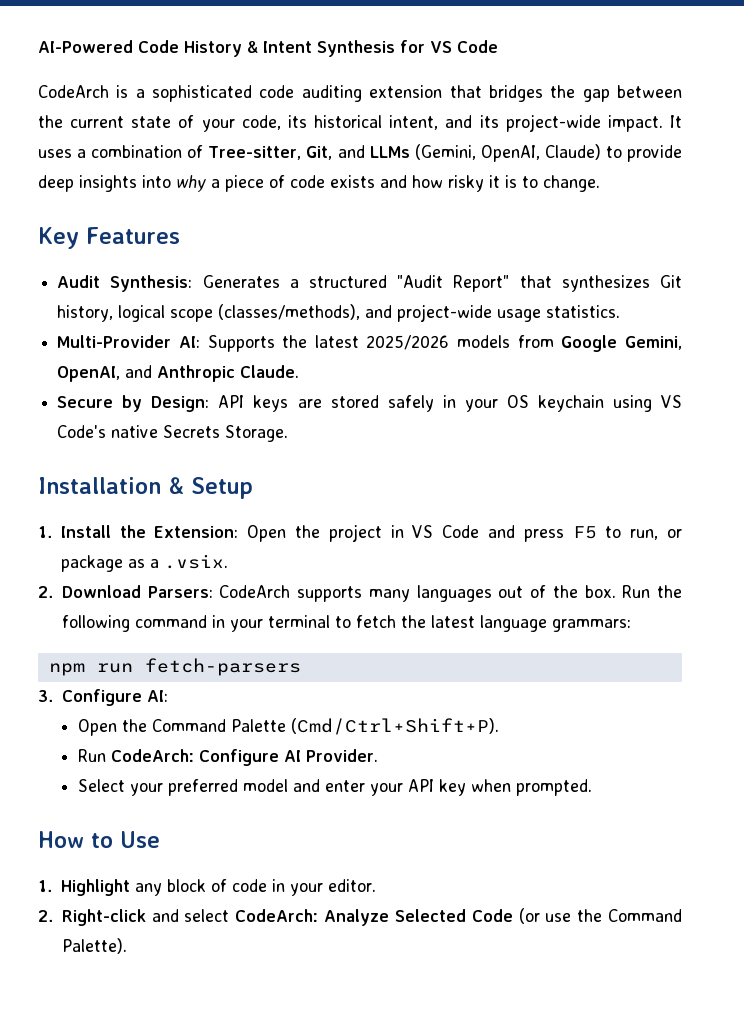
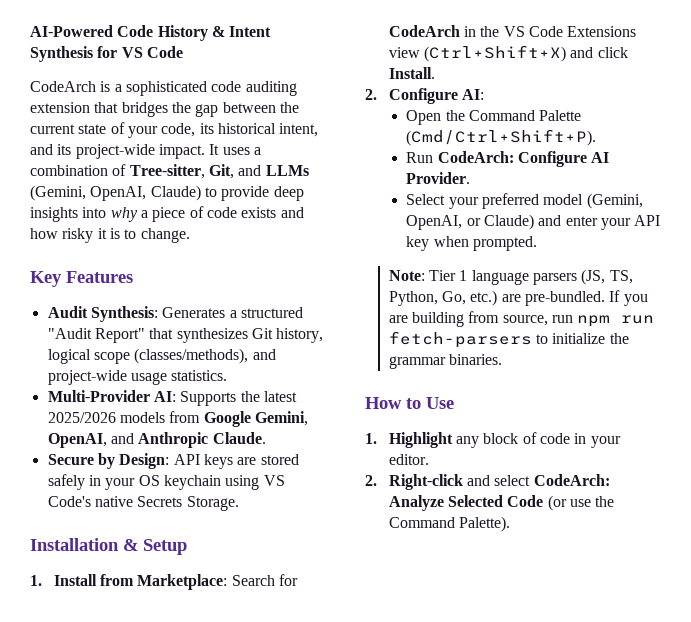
[119,524,683,542] [60,554,228,572] [38,585,682,602] [61,615,631,632] [48,658,301,676] [38,690,53,702] the Extension: Open the project in VS Code and press F5 to run, or package as a .vsix. // 2. Download Parsers: CodeArch supports many languages out of the box. Run the following command in your terminal to fetch the latest language grammars: // npm run fetch-parsers // 3. -> [100,574,299,590] [388,25,637,37] [388,45,628,62] [388,67,435,79] [365,89,377,100] from Marketplace: Search for CodeArch in the VS Code Extensions view (Ctrl+Shift+X) and click Install. // 2.
(289, 785) none -> [586,193,643,209] [406,214,535,230] (Gemini, OpenAI, or Claude)
(593, 787) none -> [388,269,633,285] [388,290,648,306] [388,311,655,327] [388,331,629,348] [388,354,503,369] // Note: Tier 1 language parsers (JS, TS, Python, Go, etc.) are pre-bundled. If you are building from source, run npm run fetch-parsers to initialize the grammar binaries.

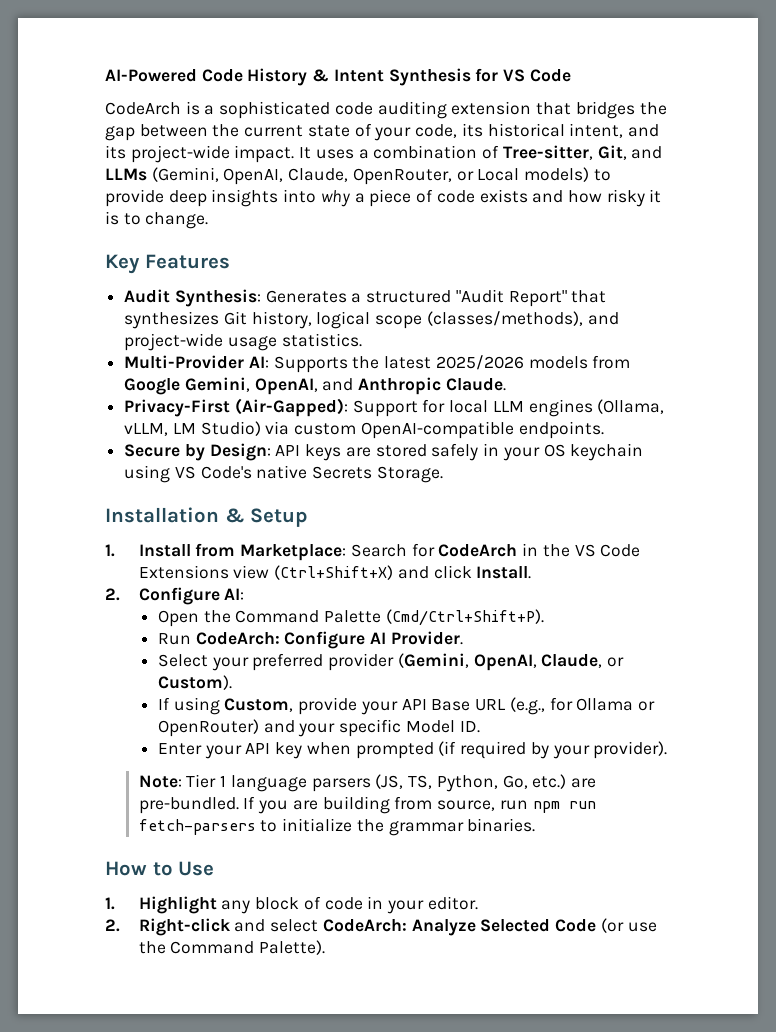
[150,185,201,201] Claude) -> [288,167,590,185] Claude, OpenRouter, or Local models)
(266, 438) none -> [124,398,665,417] [124,421,604,439] // Privacy-First (Air-Gapped): Support for local LLM engines (Ollama, vLLM, LM Studio) via custom OpenAI-compatible endpoints.
[543,193,643,209] [406,214,661,230] [406,236,538,251] model (Gemini, OpenAI, or Claude) and enter your API key when prompted. -> [328,653,625,671] [157,675,232,690] [157,697,655,715] [157,719,480,737] [157,741,668,759] provider (Gemini, OpenAI, Claude, or Custom). // If using Custom, provide your API Base URL (e.g., for Ollama or OpenRouter) and your specific Model ID. // Enter your API key when prompted (if required by your provider).

